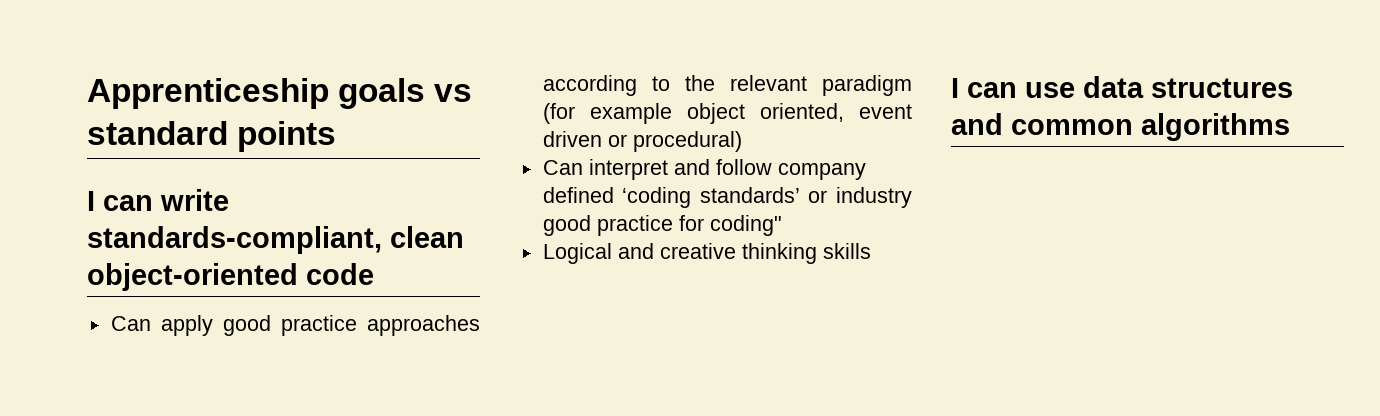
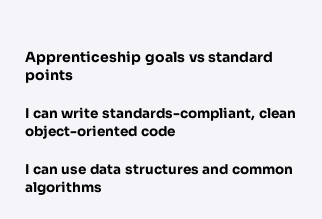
[110,315,480,336] [542,75,912,96] [542,103,912,124] [542,131,742,152] [542,159,866,180] [542,187,912,208] [542,215,782,236] [542,243,871,264] // Can apply good practice approaches according to the relevant paradigm (for example object oriented, event driven or procedural) // Can interpret and follow company defined ‘coding standards’ or industry good practice for coding" // Logical and creative thinking skills -> (175, 131) none

